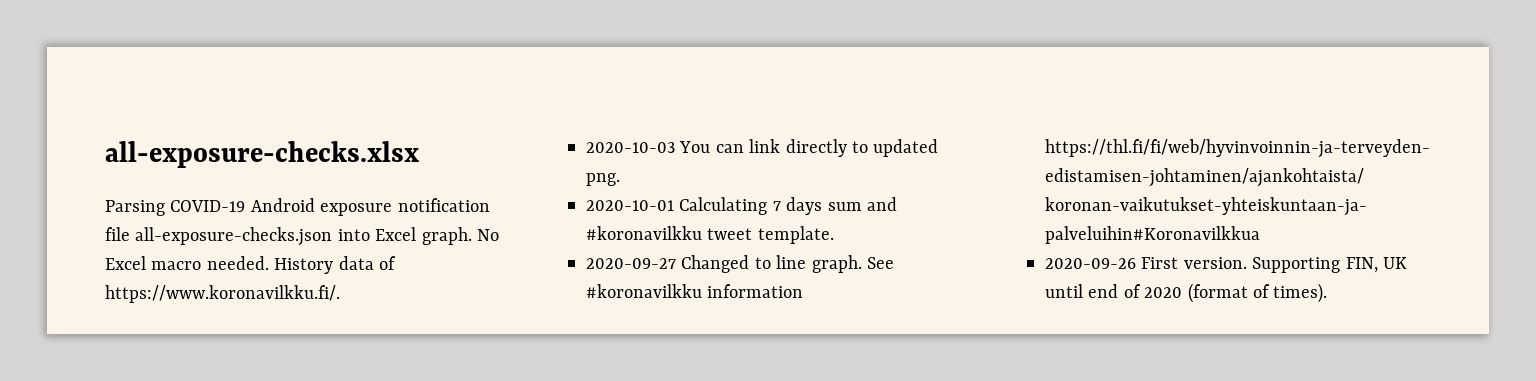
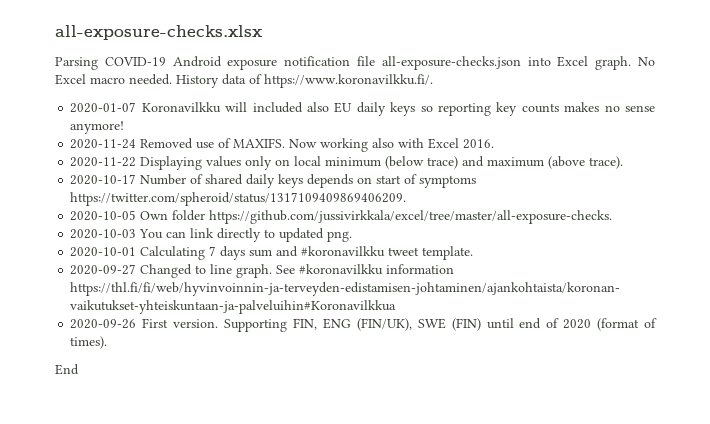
(340, 294) none -> [70,102,655,116] [70,121,125,134] [70,138,495,152] [70,156,624,170] [70,174,477,188] [70,192,407,206] [70,210,613,224] // 2020-01-07 Koronavilkku will included also EU daily keys so reporting key counts makes no sense anymore! // 2020-11-24 Removed use of MAXIFS. Now working also with Excel 2016. // 2020-11-22 Displaying values only on local minimum (below trace) and maximum (above trace). // 2020-10-17 Number of shared daily keys depends on start of symptoms https://twitter.com/spheroid/status/1317109409869406209. // 2020-10-05 Own folder https://github.com/jussivirkkala/excel/tree/master/all-exposure-checks.
[1383,257,1407,269] UK -> [322,318,481,331] ENG (FIN/UK), SWE (FIN)
(1328, 293) none -> [55,364,79,375] // End

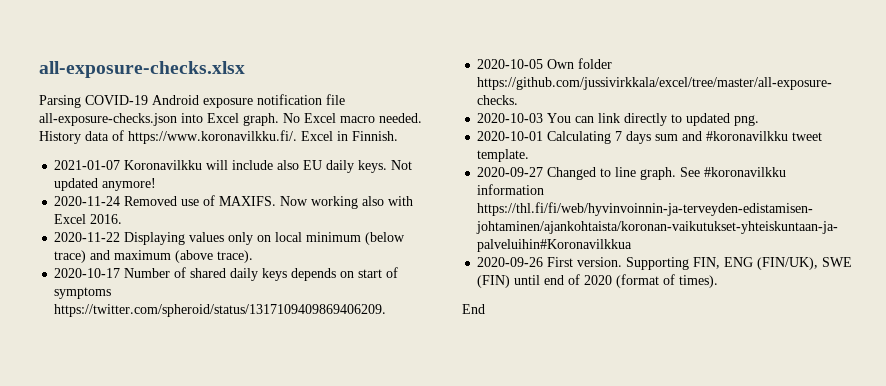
[70,102,137,113] // 2020-01-07 -> [301,131,398,141] [54,160,121,170] Excel in Finnish. // 2021-01-07
[252,102,303,113] included -> [232,160,274,170] include
[390,102,655,116] keys so reporting key counts makes no sense -> [358,160,413,173] [54,178,99,191] keys. Not updated

